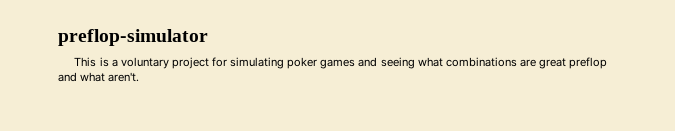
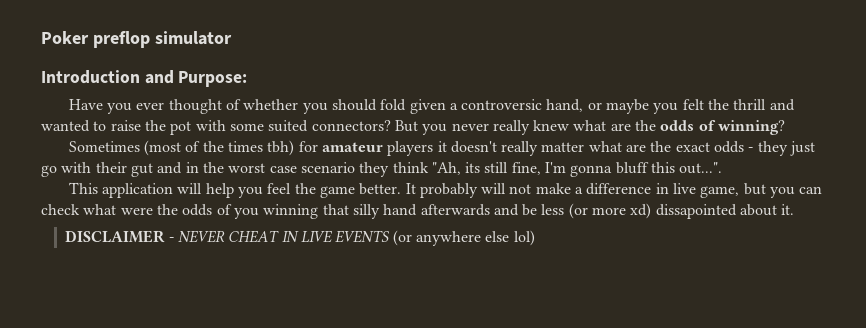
[58,29,208,46] [74,57,608,69] [58,72,140,82] preflop-simulator // This is a voluntary project for simulating poker games and seeing what combinations are great preflop and what aren't. -> [41,31,232,48] [41,70,248,87] [68,99,795,114] [41,120,786,135] [68,140,816,156] [41,162,723,177] [68,182,823,198] [41,203,795,219] [65,230,535,246] Poker preflop simulator // Introduction and Purpose: // Have you ever thought of whether you should fold given a controversic hand, or maybe you felt the thrill and wanted to raise the pot with some suited connectors? But you never really knew what are the odds of winning? // Sometimes (most of the times tbh) for amateur players it doesn't really matter what are the exact odds - they just go with their gut and in the worst case scenario they think "Ah, its still fine, I'm gonna bluff this out...". // This application will help you feel the game better. It probably will not make a difference in live game, but you can check what were the odds of you winning that silly hand afterwards and be less (or more xd) dissapointed about it. // DISCLAIMER - NEVER CHEAT IN LIVE EVENTS (or anywhere else lol)

